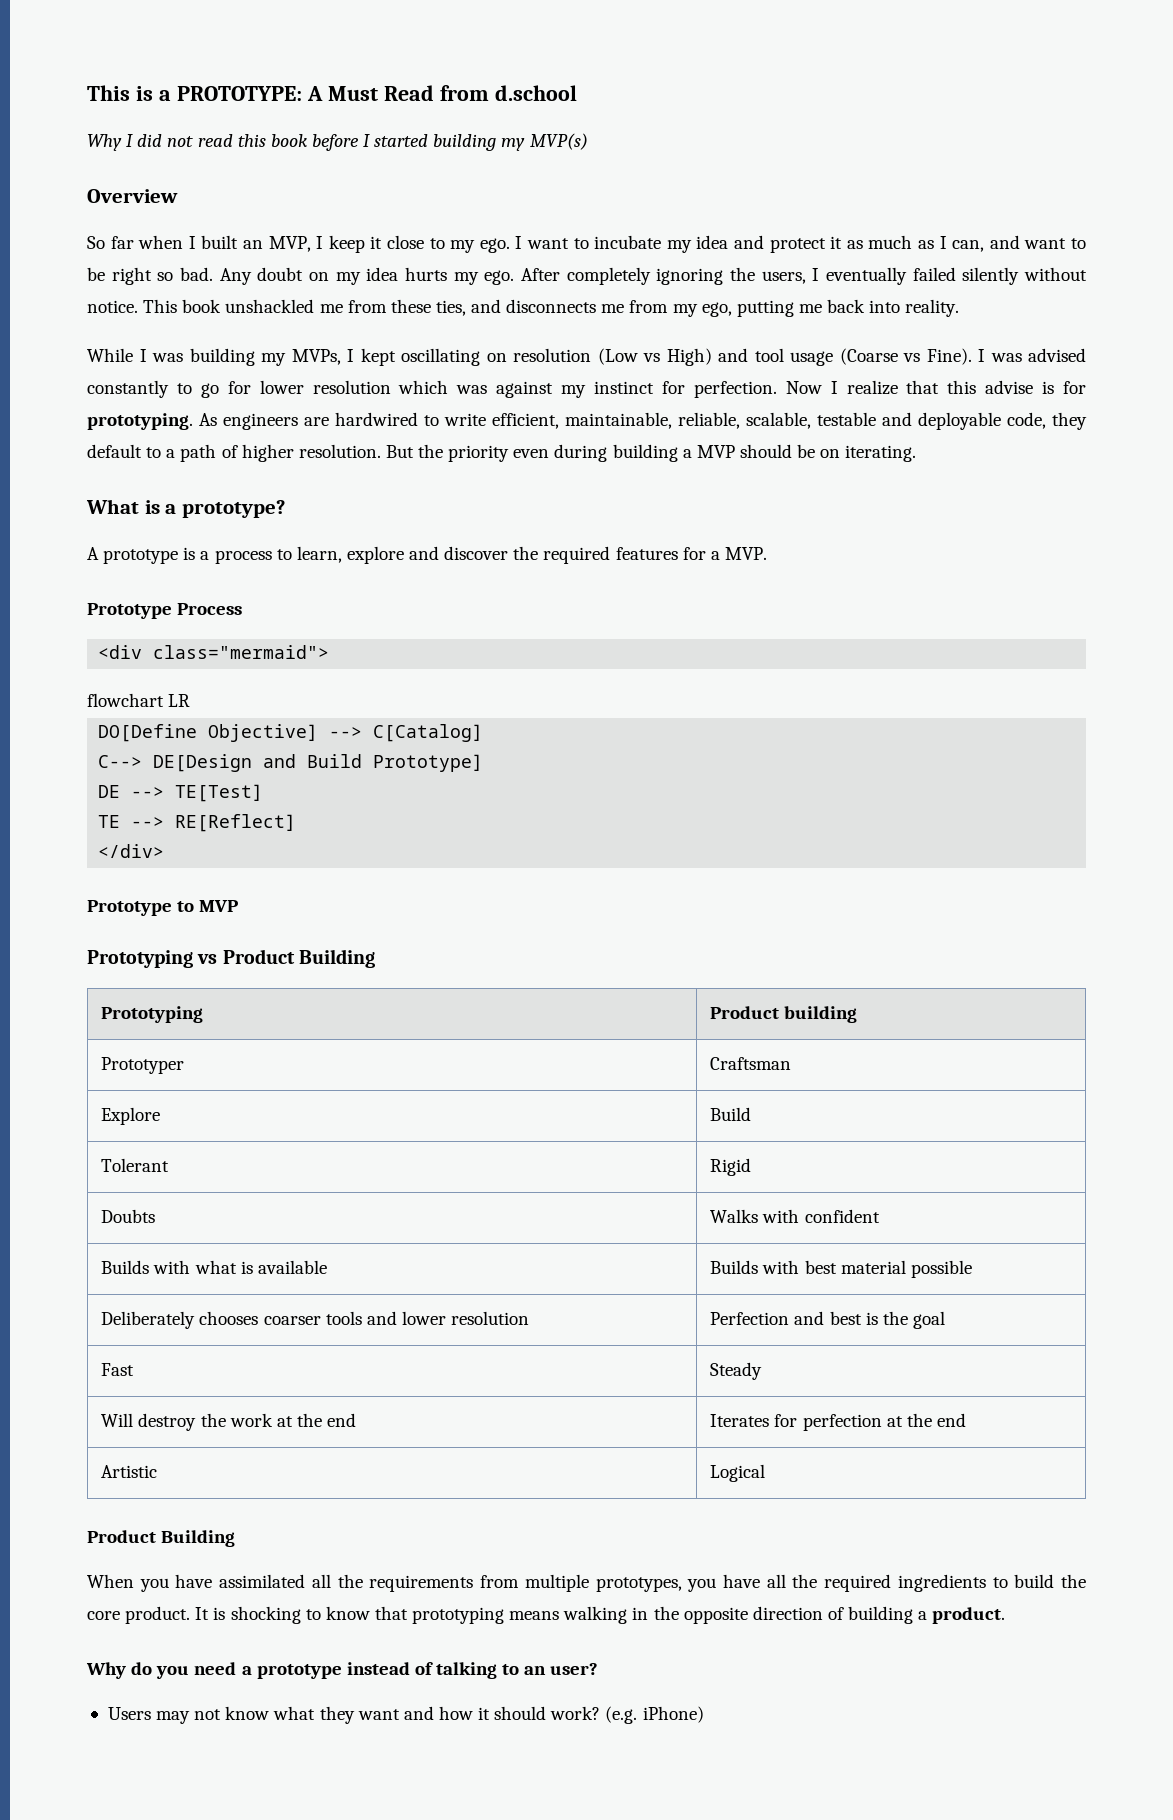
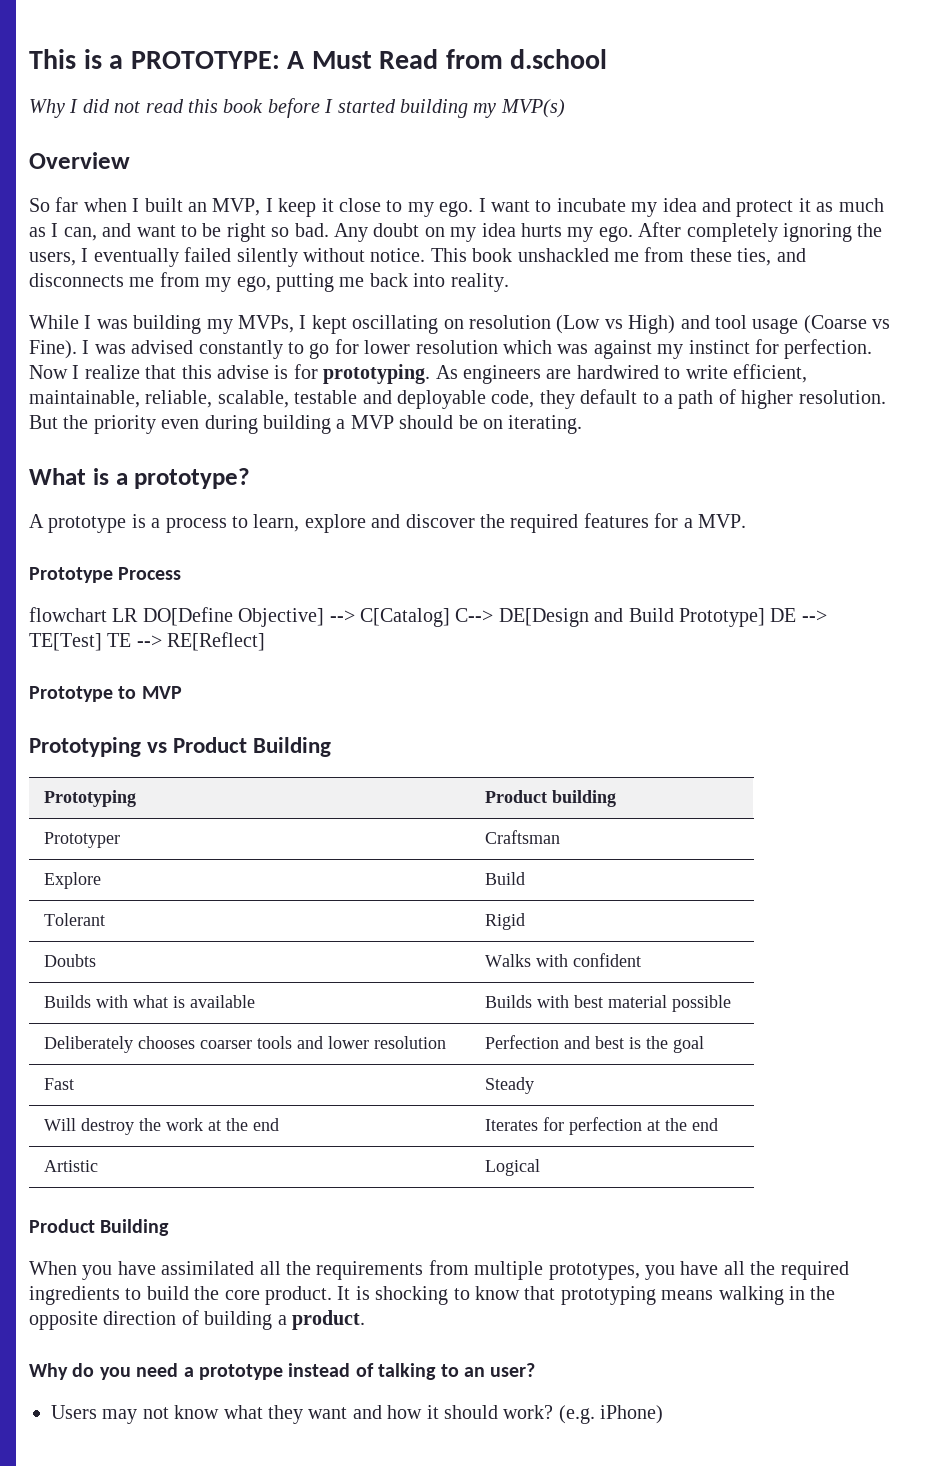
[98,645,330,659] // <div class="mermaid"> -> (182, 573) none
(191, 700) // -> (139, 615) none
(484, 733) // -> (450, 617) none
(484, 763) // -> (765, 617) none
(264, 793) // -> (102, 642) none
[98,844,165,858] // </div> -> (266, 641) none

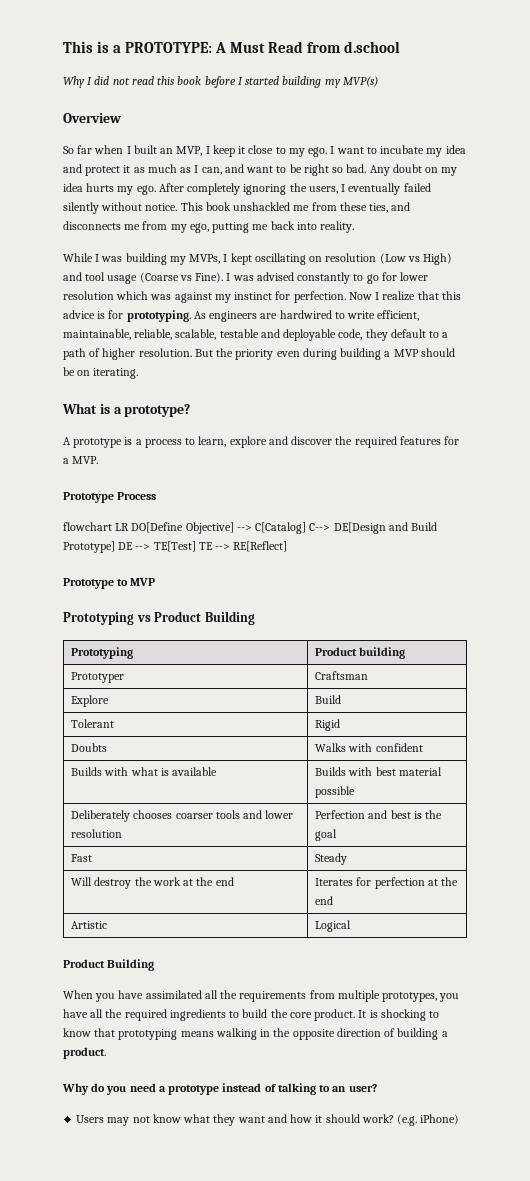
[217,365,269,379] advise -> [63,310,95,319] advice

